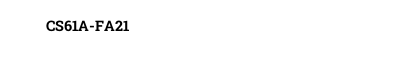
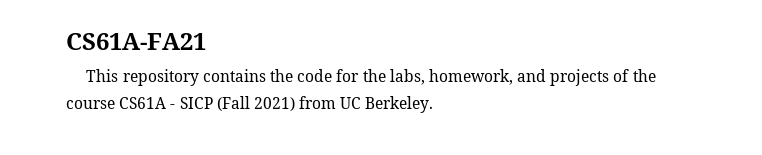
(129, 26) none -> [86,69,656,86] [66,96,434,113] // This repository contains the code for the labs, homework, and projects of the course CS61A - SICP (Fall 2021) from UC Berkeley.

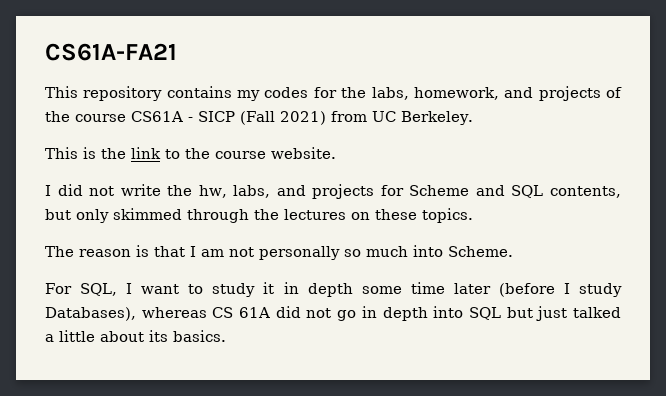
[269,69,333,82] the code -> [237,87,309,101] my codes
(434, 104) none -> [45,147,336,159] [45,184,621,199] [45,208,473,223] [45,245,513,260] [45,282,622,297] [45,306,621,321] [45,330,226,342] // This is the link to the course website. // I did not write the hw, labs, and projects for Scheme and SQL contents, but only skimmed through the lectures on these topics. // The reason is that I am not personally so much into Scheme. // For SQL, I want to study it in depth some time later (before I study Databases), whereas CS 61A did not go in depth into SQL but just talked a little about its basics.

